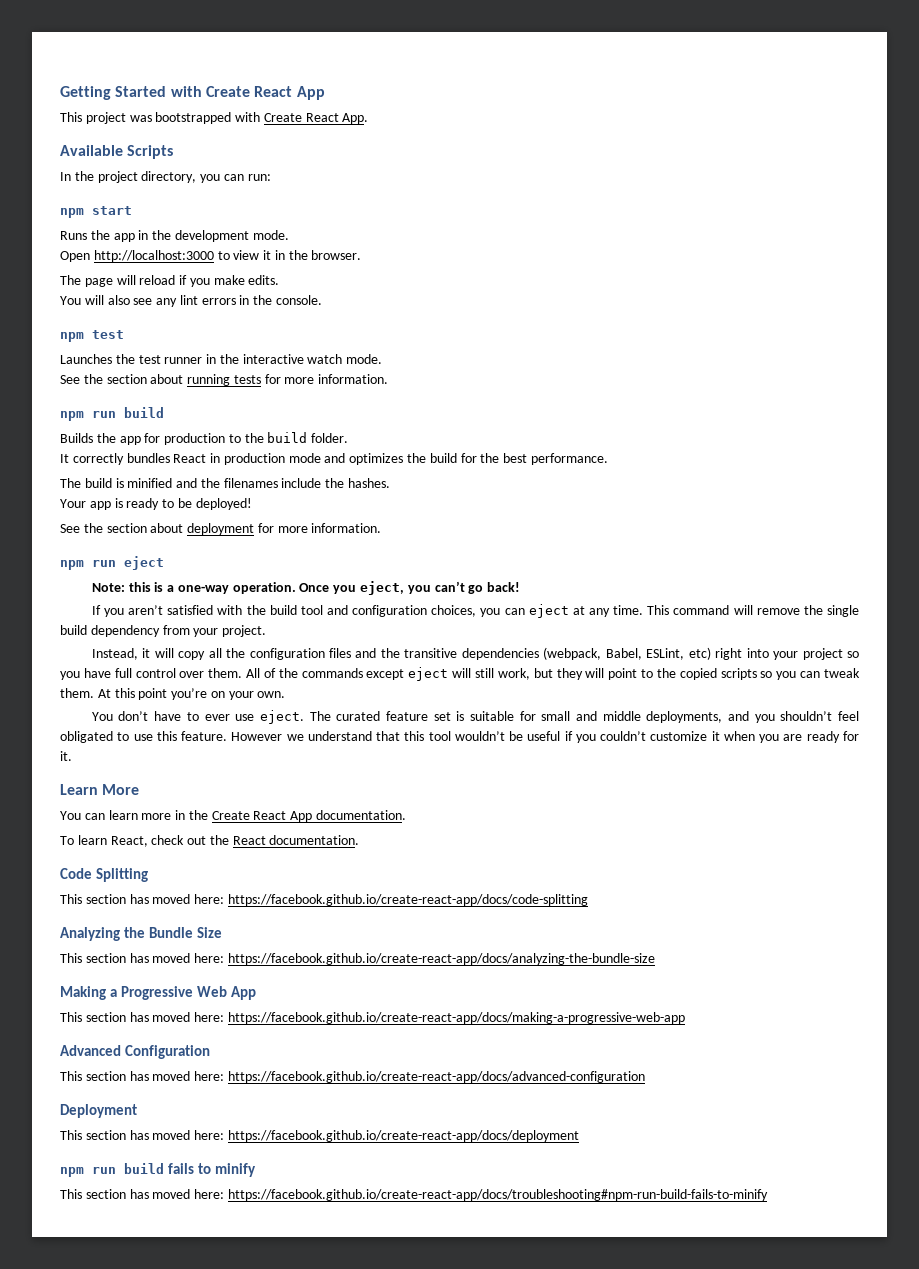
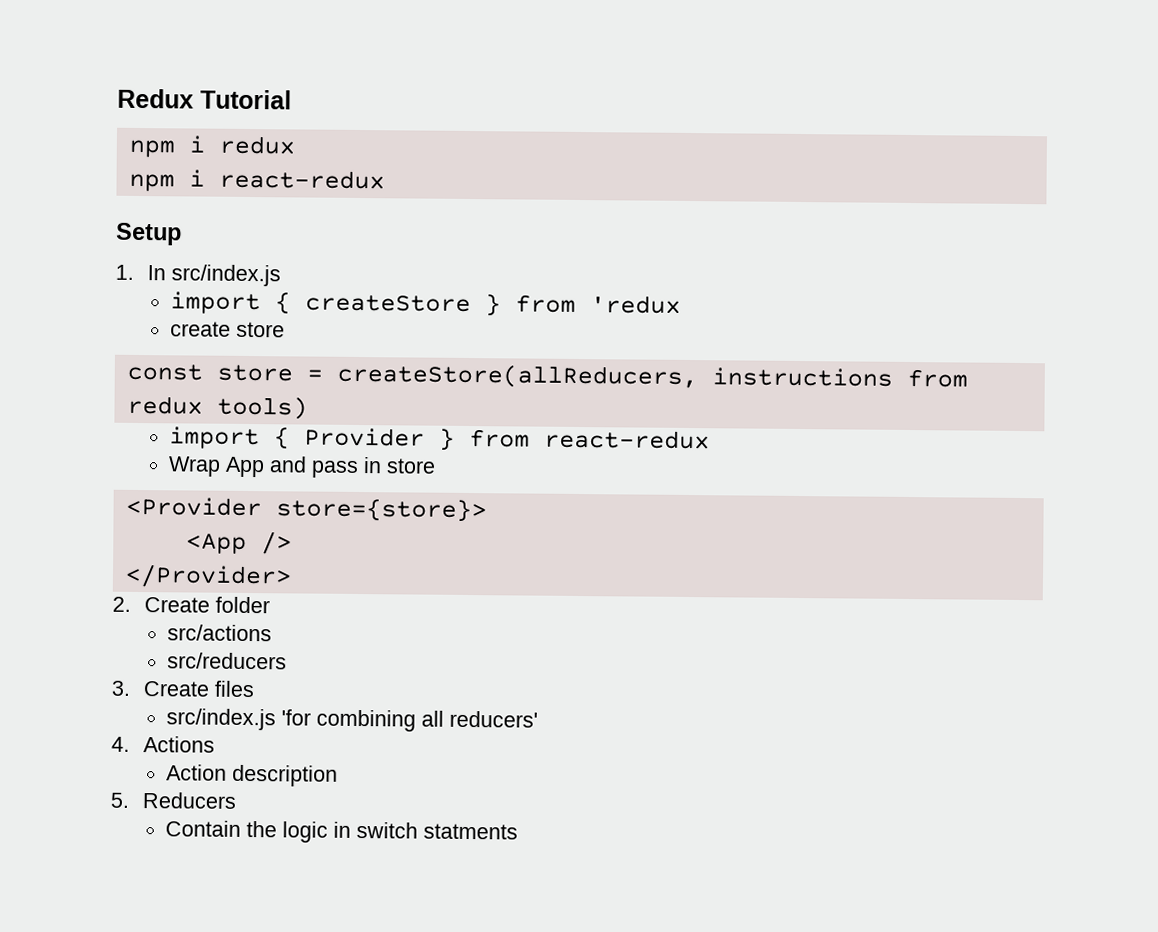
[60,86,325,100] [60,112,369,124] [60,145,174,159] [60,171,271,183] [60,206,132,218] [60,230,289,242] [60,250,362,262] [60,275,280,287] [60,295,323,307] [60,330,124,342] [60,354,383,364] [60,374,389,386] [60,407,164,421] [60,432,349,445] [60,453,608,465] [60,478,391,488] [60,498,252,510] [60,523,382,535] [60,556,164,570] [91,581,521,595] [91,604,860,618] [60,625,267,637] [91,647,859,660] [60,667,860,681] [60,688,286,700] [91,710,860,724] [60,731,859,743] [60,751,72,761] [60,784,140,795] [60,810,407,822] [60,835,360,847] [60,868,148,882] [60,894,588,906] [60,927,222,941] [60,953,655,965] [60,986,256,1000] [60,1012,685,1024] [60,1045,210,1059] [60,1071,645,1083] [60,1104,137,1118] [60,1130,579,1142] [60,1163,256,1177] [60,1189,768,1201] Getting Started with Create React App // This project was bootstrapped with Create React App. // Available Scripts // In the project directory, you can run: // npm start // Runs the app in the development mode. // Open http://localhost:3000 to view it in the browser. // The page will reload if you make edits. // You will also see any lint errors in the console. // npm test // Launches the test runner in the interactive watch mode. // See the section about running tests for more information. // npm run build // Builds the app for production to the build folder. // It correctly bundles React in production mode and optimizes the build for the best performance. // The build is minified and the filenames include the hashes. // Your app is ready to be deployed! // See the section about deployment for more information. // npm run eject // Note: this is a one-way operation. Once you eject, you can’t go back! // If you aren’t satisfied with the build tool and configuration choices, you can eject at any time. This command will remove the single build dependency from your project. // Instead, it will copy all the configuration files and the transitive dependencies (webpack, Babel, ESLint, etc) right into your project so you have full control over them. All of the commands except eject will still work, but they will point to the copied scripts so you can tweak them. At this point you’re on your own. // You don’t have to ever use eject. The curated feature set is suitable for small and middle deployments, and you shouldn’t feel obligated to use this feature. However we understand that this tool wouldn’t be useful if you couldn’t customize it when you are ready for it. // Learn More // You can learn more in the Create React App documentation. // To learn React, check out the React documentation. // Code Splitting // This section has moved here: https://facebook.github.io/create-react-app/docs/code-splitting // Analyzing the Bundle Size // This section has moved here: https://facebook.github.io/create-react-app/docs/analyzing-the-bundle-size // Making a Progressive Web App // This section has moved here: https://facebook.github.io/create-react-app/docs/making-a-progressive-web-app // Advanced Configuration // This section has moved here: https://facebook.github.io/create-react-app/docs/advanced-configuration // Deployment // This section has moved here: https://facebook.github.io/create-react-app/docs/deployment // npm run build fails to minify // This section has moved here: https://facebook.github.io/create-react-app/docs/troubleshooting#npm-run-build-fails-to-minify -> [117,88,292,110] [128,135,295,158] [128,169,385,192] [115,222,182,246] [115,264,281,287] [170,291,682,317] [170,321,286,338] [126,363,968,390] [126,395,308,420] [169,426,711,451] [168,456,437,479] [125,496,487,523] [185,531,292,555] [124,563,292,589] [112,596,270,614] [167,624,273,642] [167,652,288,670] [111,680,255,698] [166,708,539,732] [111,736,215,753] [166,764,339,787] [110,792,237,809] [165,820,519,843] Redux Tutorial // npm i redux // npm i react-redux // Setup // 1. In src/index.js // import { createStore } from 'redux // create store // const store = createStore(allReducers, instructions from redux tools) // import { Provider } from react-redux // Wrap App and pass in store // <Provider store={store}> // <App /> // </Provider> // 2. Create folder // src/actions // src/reducers // 3. Create files // src/index.js 'for combining all reducers' // 4. Actions // Action description // 5. Reducers // Contain the logic in switch statments

